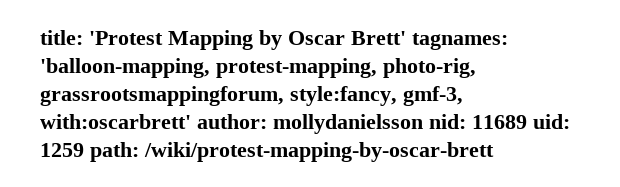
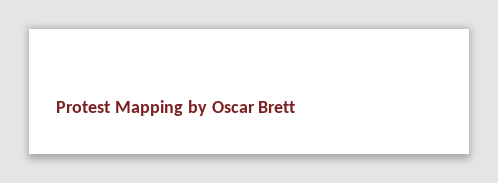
[40,30,163,45] title: 'Protest -> [56,101,110,113] Protest
[351,31,508,50] [40,58,476,78] [40,86,463,106] [40,114,570,134] [40,142,494,162] Brett' tagnames: 'balloon-mapping, protest-mapping, photo-rig, grassrootsmappingforum, style:fancy, gmf-3, with:oscarbrett' author: mollydanielsson nid: 11689 uid: 1259 path: /wiki/protest-mapping-by-oscar-brett -> [258,101,296,113] Brett

